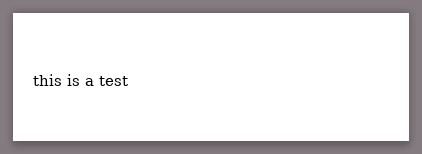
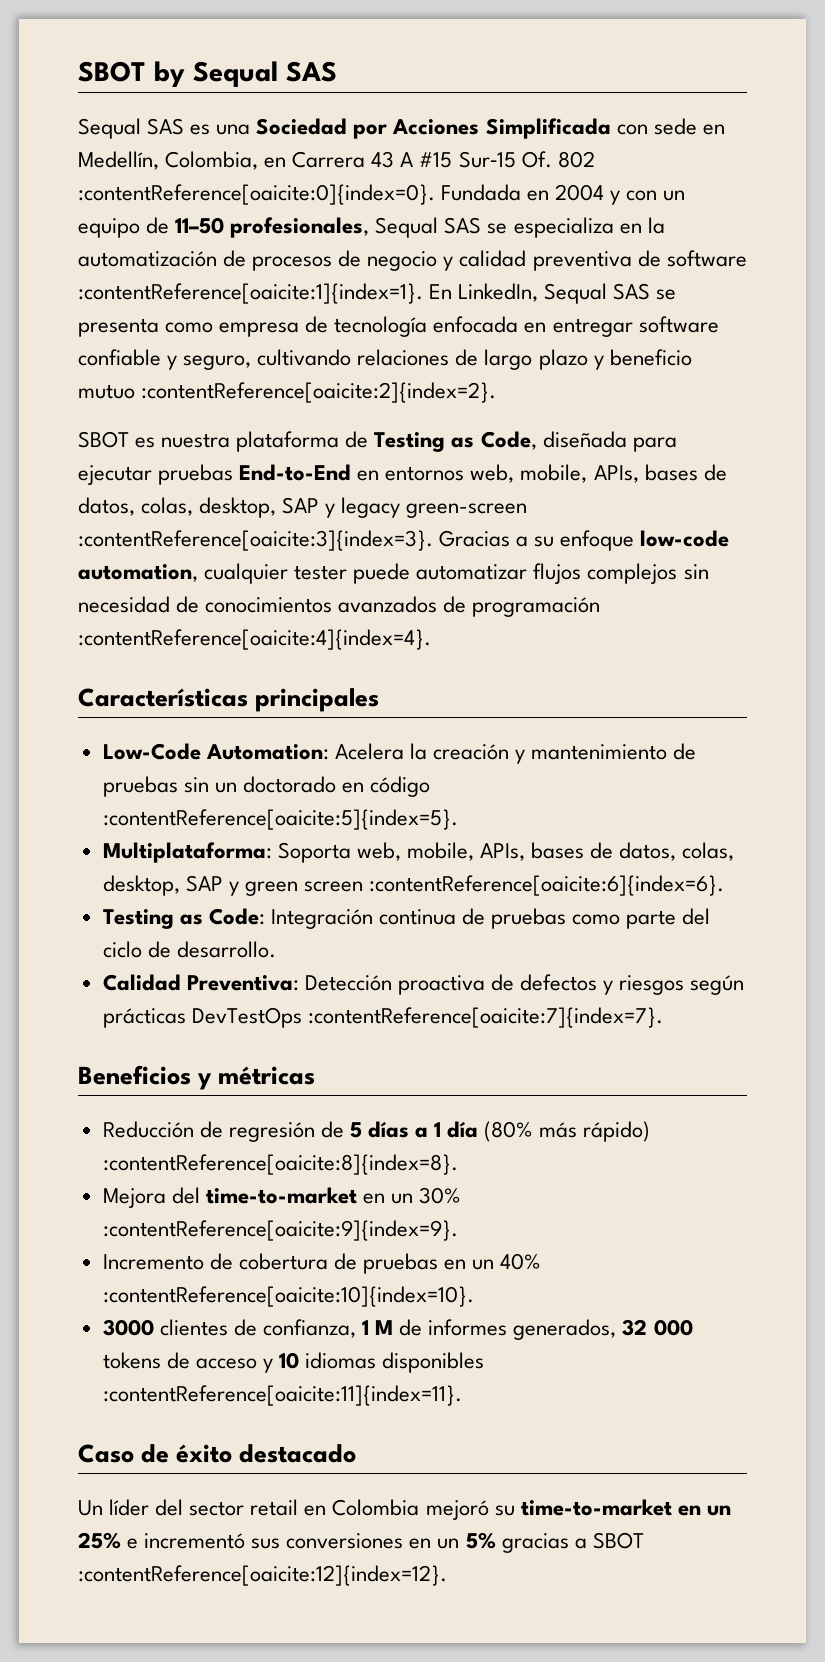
[33,74,128,86] this is a test -> [78,61,337,87] [78,118,725,139] [78,151,595,170] [78,184,686,205] [78,217,665,238] [78,250,747,271] [78,283,677,304] [78,316,719,337] [78,349,692,370] [78,382,497,403] [78,431,677,452] [78,464,727,485] [78,497,528,518] [78,530,730,551] [78,563,709,584] [78,596,601,617] [78,629,431,650] [78,688,380,712] [102,743,697,764] [102,776,431,797] [102,809,458,830] [102,842,735,863] [102,875,725,896] [102,908,711,929] [102,941,276,958] [102,974,745,995] [102,1007,663,1028] [78,1065,316,1090] [102,1121,650,1142] [102,1154,458,1175] [102,1187,461,1208] [102,1220,458,1241] [102,1253,541,1274] [102,1286,474,1307] [102,1319,693,1340] [102,1352,485,1373] [102,1385,462,1406] [78,1444,357,1463] [78,1499,731,1520] [78,1532,644,1553] [78,1565,447,1586] SBOT by Sequal SAS // Sequal SAS es una Sociedad por Acciones Simplificada con sede en Medellín, Colombia, en Carrera 43 A #15 Sur‑15 Of. 802 :contentReference[oaicite:0]{index=0}. Fundada en 2004 y con un equipo de 11–50 profesionales, Sequal SAS se especializa en la automatización de procesos de negocio y calidad preventiva de software :contentReference[oaicite:1]{index=1}. En LinkedIn, Sequal SAS se presenta como empresa de tecnología enfocada en entregar software confiable y seguro, cultivando relaciones de largo plazo y beneficio mutuo :contentReference[oaicite:2]{index=2}. // SBOT es nuestra plataforma de Testing as Code, diseñada para ejecutar pruebas End-to-End en entornos web, mobile, APIs, bases de datos, colas, desktop, SAP y legacy green-screen :contentReference[oaicite:3]{index=3}. Gracias a su enfoque low-code automation, cualquier tester puede automatizar flujos complejos sin necesidad de conocimientos avanzados de programación :contentReference[oaicite:4]{index=4}. // Características principales // Low-Code Automation: Acelera la creación y mantenimiento de pruebas sin un doctorado en código :contentReference[oaicite:5]{index=5}. // Multiplataforma: Soporta web, mobile, APIs, bases de datos, colas, desktop, SAP y green screen :contentReference[oaicite:6]{index=6}. // Testing as Code: Integración continua de pruebas como parte del ciclo de desarrollo. // Calidad Preventiva: Detección proactiva de defectos y riesgos según prácticas DevTestOps :contentReference[oaicite:7]{index=7}. // Beneficios y métricas // Reducción de regresión de 5 días a 1 día (80% más rápido) :contentReference[oaicite:8]{index=8}. // Mejora del time-to-market en un 30% :contentReference[oaicite:9]{index=9}. // Incremento de cobertura de pruebas en un 40% :contentReference[oaicite:10]{index=10}. // 3000 clientes de confianza, 1 M de informes generados, 32 000 tokens de acceso y 10 idiomas disponibles :contentReference[oaicite:11]{index=11}. // Caso de éxito destacado // Un líder del sector retail en Colombia mejoró su time-to-market en un 25% e incrementó sus conversiones en un 5% gracias a SBOT :contentReference[oaicite:12]{index=12}.

